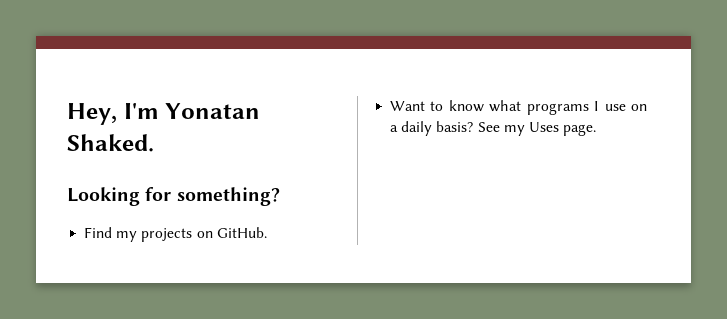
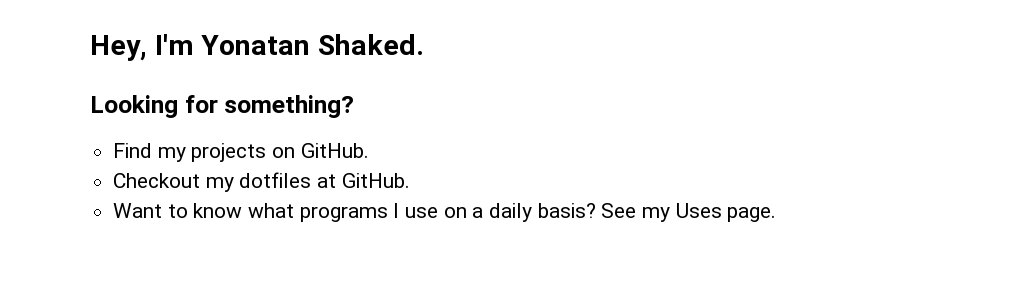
(267, 232) none -> [113,172,410,192] // Checkout my dotfiles at GitHub.

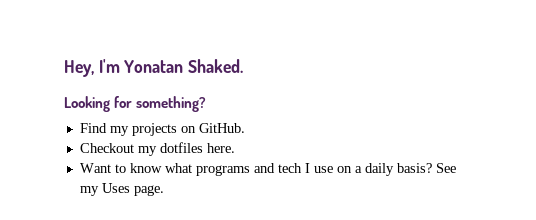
[317,173,410,188] at GitHub. -> [206,143,235,153] here.
(388, 214) none -> [253,163,302,173] and tech

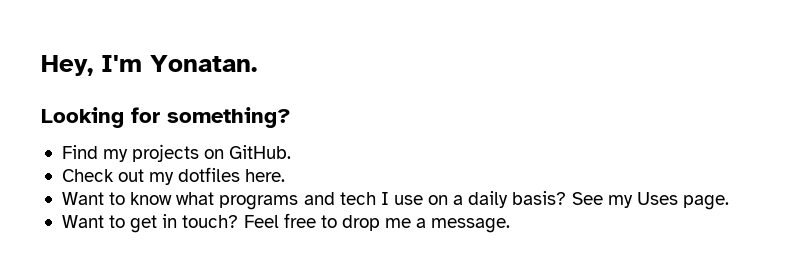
[124,59,244,73] Yonatan Shaked. -> [150,55,257,72] Yonatan.
[79,143,134,153] Checkout -> [61,169,145,182] Check out
(164, 190) none -> [61,213,511,233] // Want to get in touch? Feel free to drop me a message.

